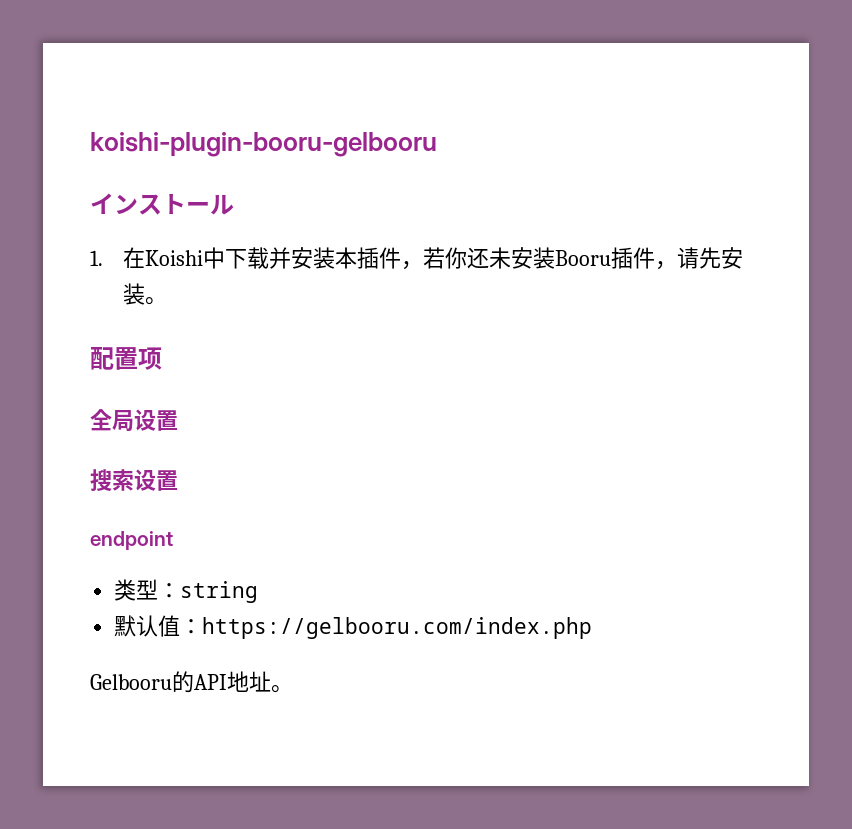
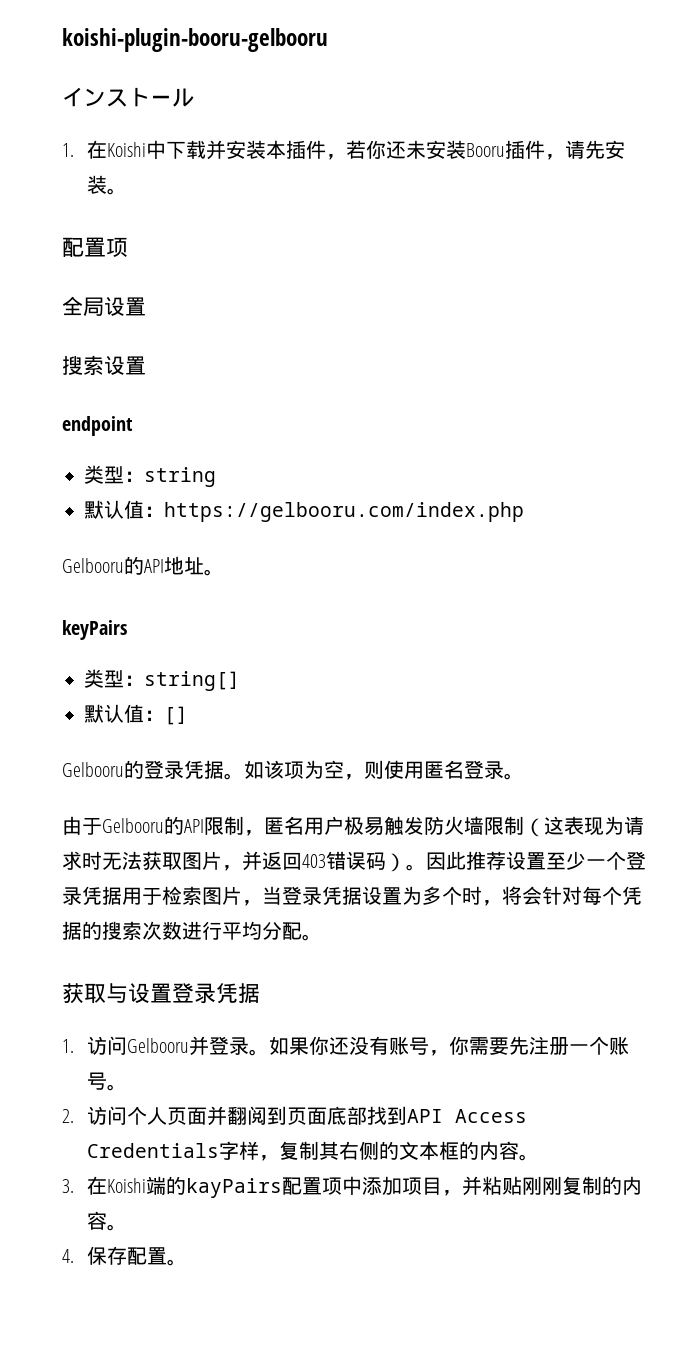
(293, 689) none -> [62,620,127,640] [84,669,240,691] [84,704,188,725] [62,760,524,780] [62,816,644,837] [62,851,646,872] [62,886,642,906] [62,921,322,941] [62,983,260,1004] [62,1036,629,1056] [86,1072,127,1091] [62,1106,527,1126] [86,1141,539,1161] [62,1176,642,1198] [86,1211,127,1231] [62,1246,187,1266] // keyPairs // 类型：string[] // 默认值：[] // Gelbooru的登录凭据。如该项为空，则使用匿名登录。 // 由于Gelbooru的API限制，匿名用户极易触发防火墙限制（这表现为请求时无法获取图片，并返回403错误码）。因此推荐设置至少一个登录凭据用于检索图片，当登录凭据设置为多个时，将会针对每个凭据的搜索次数进行平均分配。 // 获取与设置登录凭据 // 1.访问Gelbooru并登录。如果你还没有账号，你需要先注册一个账号。 // 2.访问个人页面并翻阅到页面底部找到API Access Credentials字样，复制其右侧的文本框的内容。 // 3.在Koishi端的kayPairs配置项中添加项目，并粘贴刚刚复制的内容。 // 4.保存配置。

